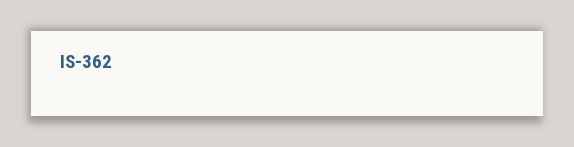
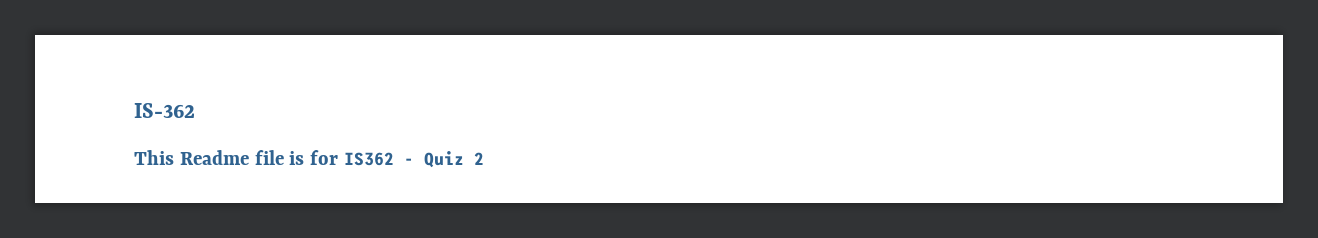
(112, 61) none -> [134,150,485,168] // This Readme file is for IS362 - Quiz 2

